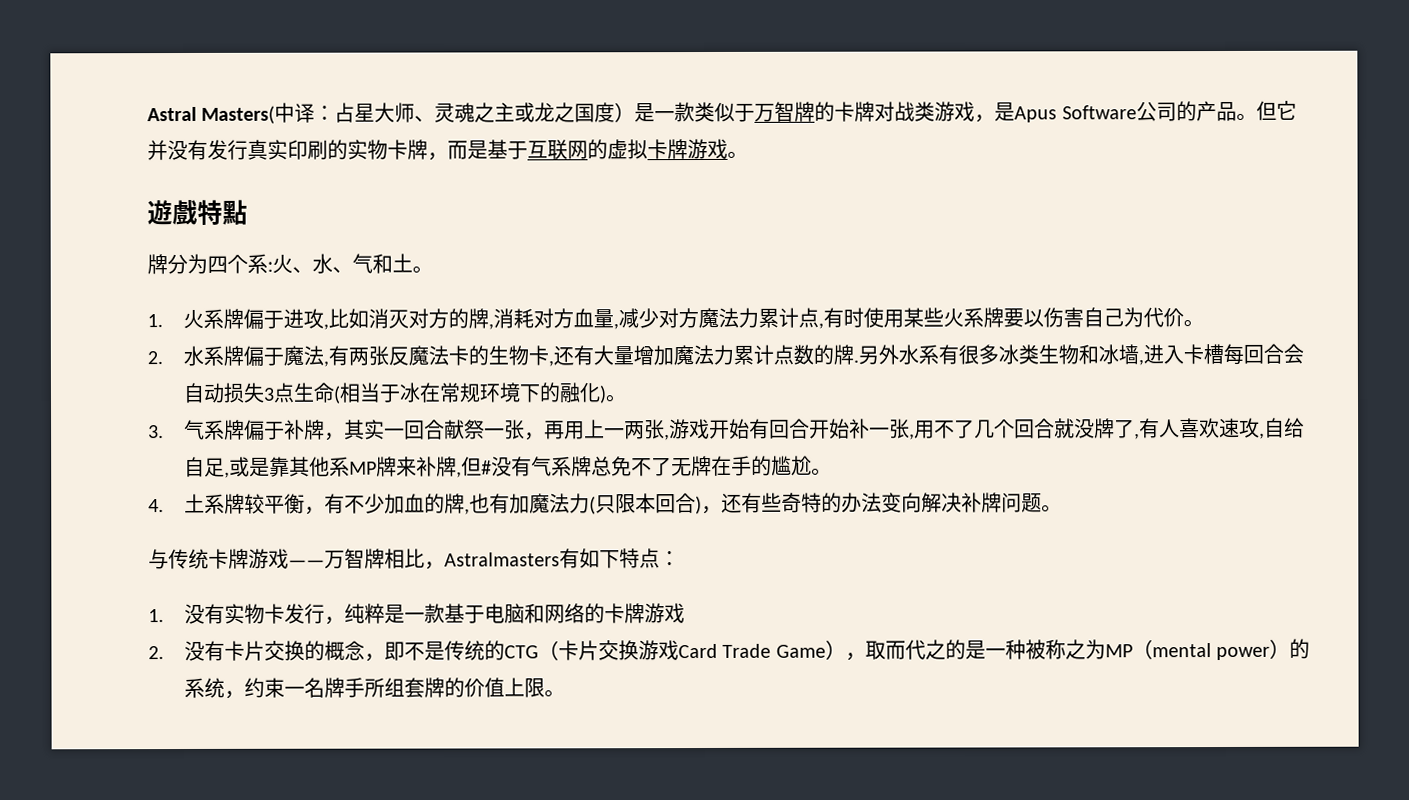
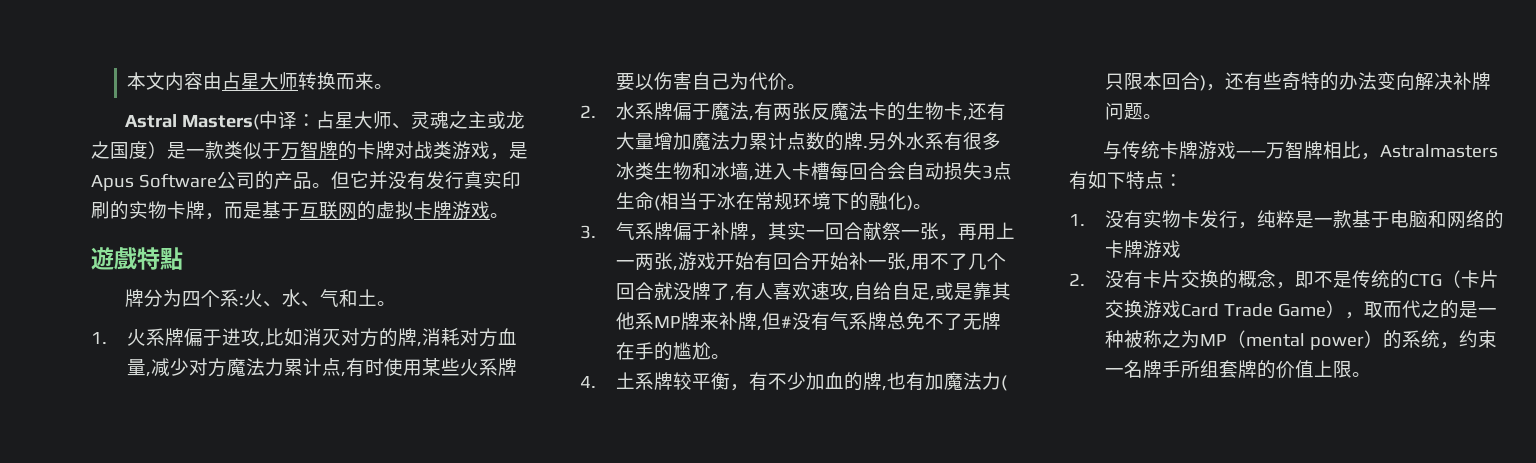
(147, 114) none -> [127,72,394,91] 本文内容由占星大师转换而来。 //

